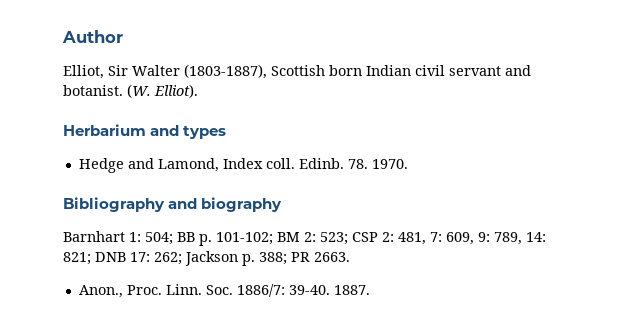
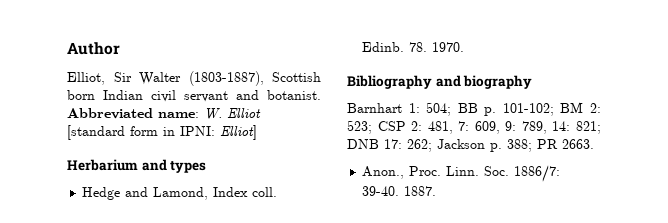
[127,84,198,98] (W. Elliot). -> [67,108,261,119] [67,125,257,140] Abbreviated name: W. Elliot [standard form in IPNI: Elliot]

